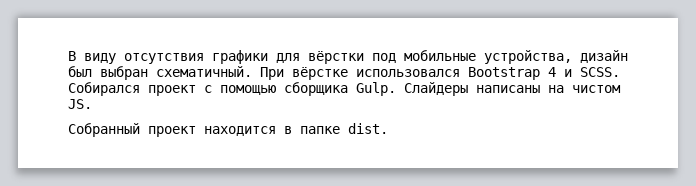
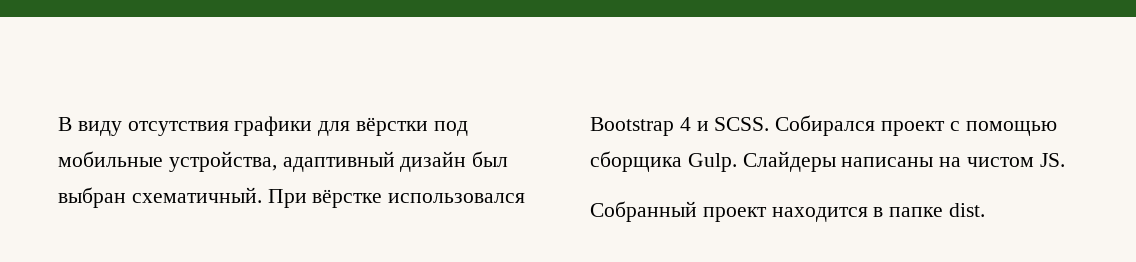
(572, 57) none -> [282,151,395,172] адаптивный

